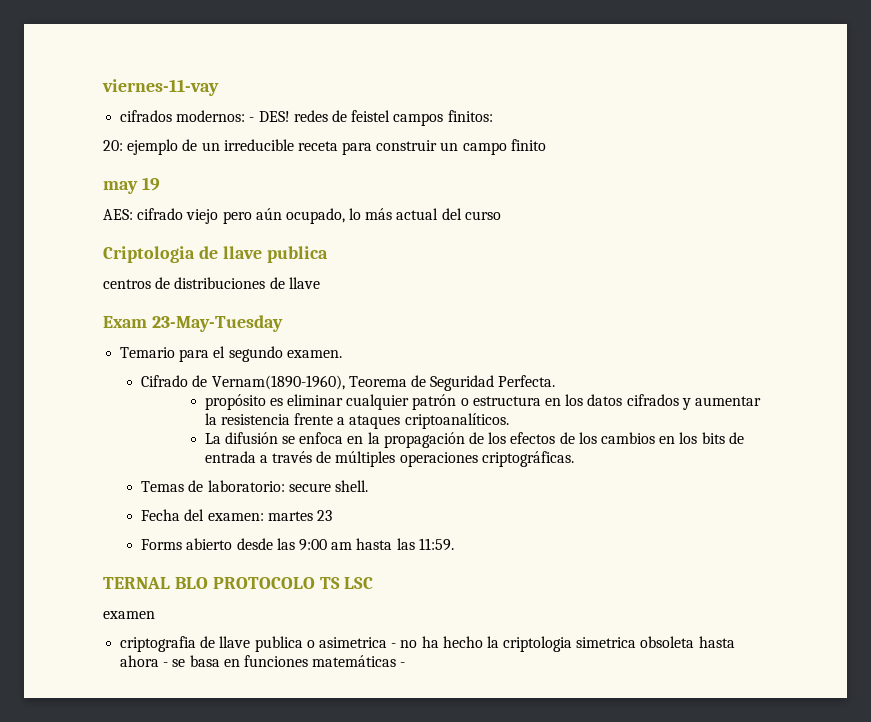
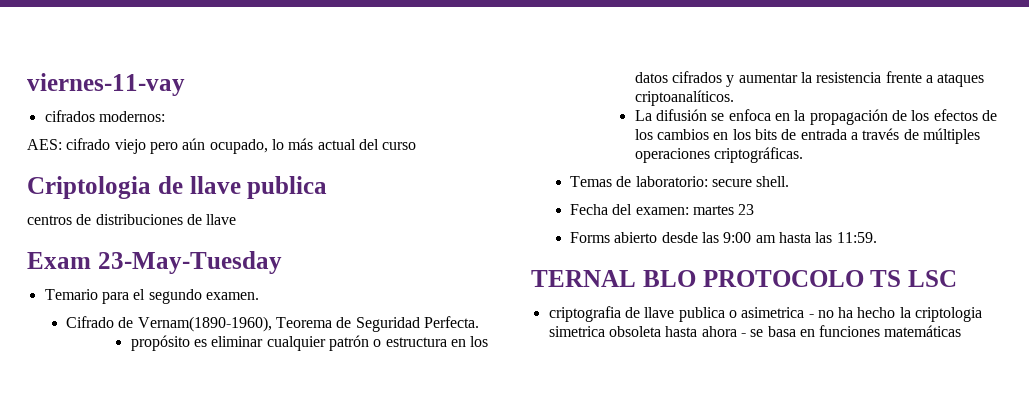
[249,110,493,126] [103,139,546,155] [103,177,160,194] - DES! redes de feistel campos finitos: // 20: ejemplo de un irreducible receta para construir un campo finito // may 19 -> (165, 116) none
[103,611,155,619] // examen -> (957, 278) none
[400,662,406,667] - -> (962, 331) none

